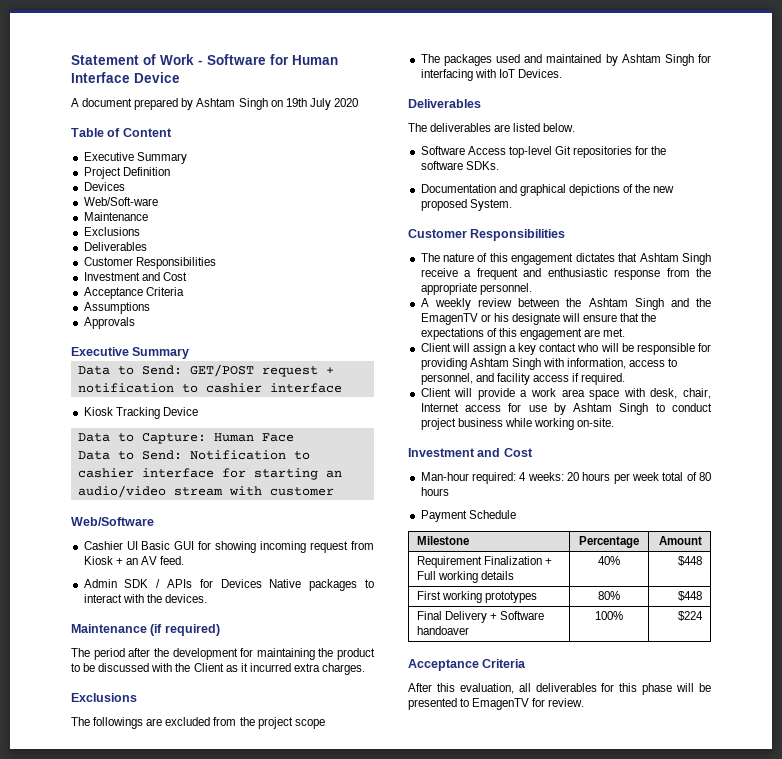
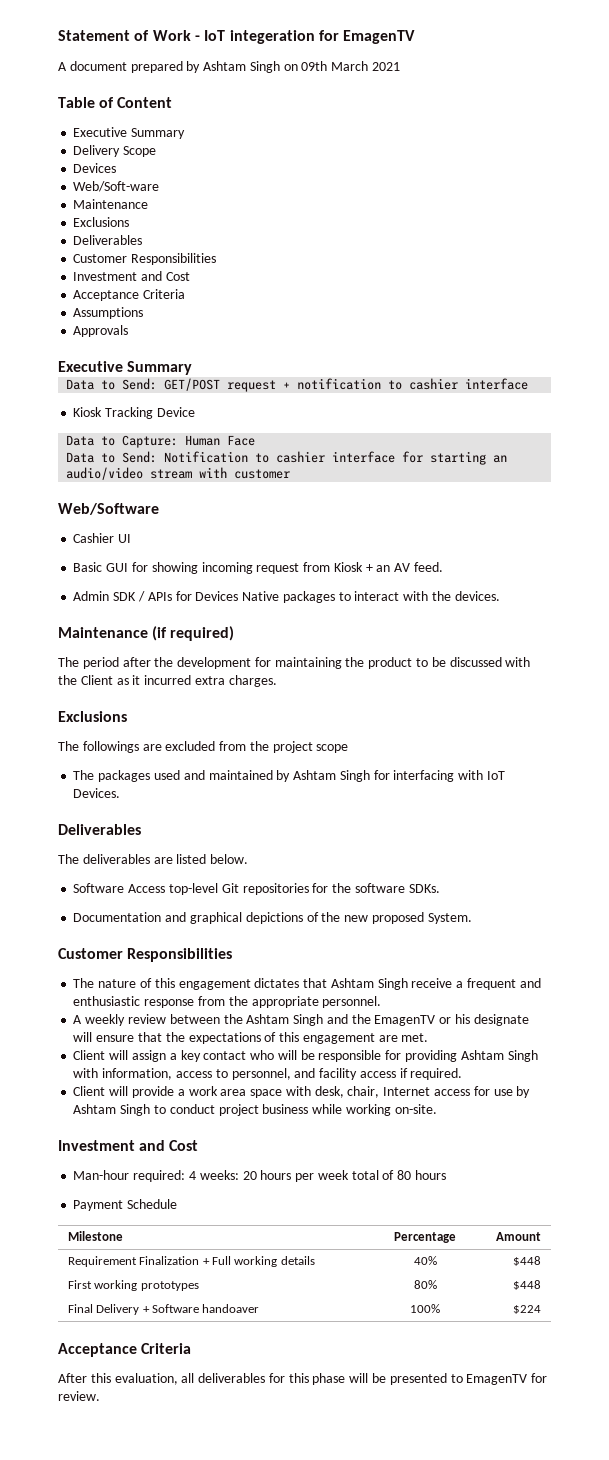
[207,54,338,65] [71,72,180,83] Software for Human Interface Device -> [204,30,416,44] IoT integeration for EmagenTV
[285,98,358,110] 19th July 2020 -> [301,61,401,71] 09th March 2021
[83,167,170,179] Project Definition -> [73,145,157,157] Delivery Scope
(138, 545) none -> (132, 538) //

